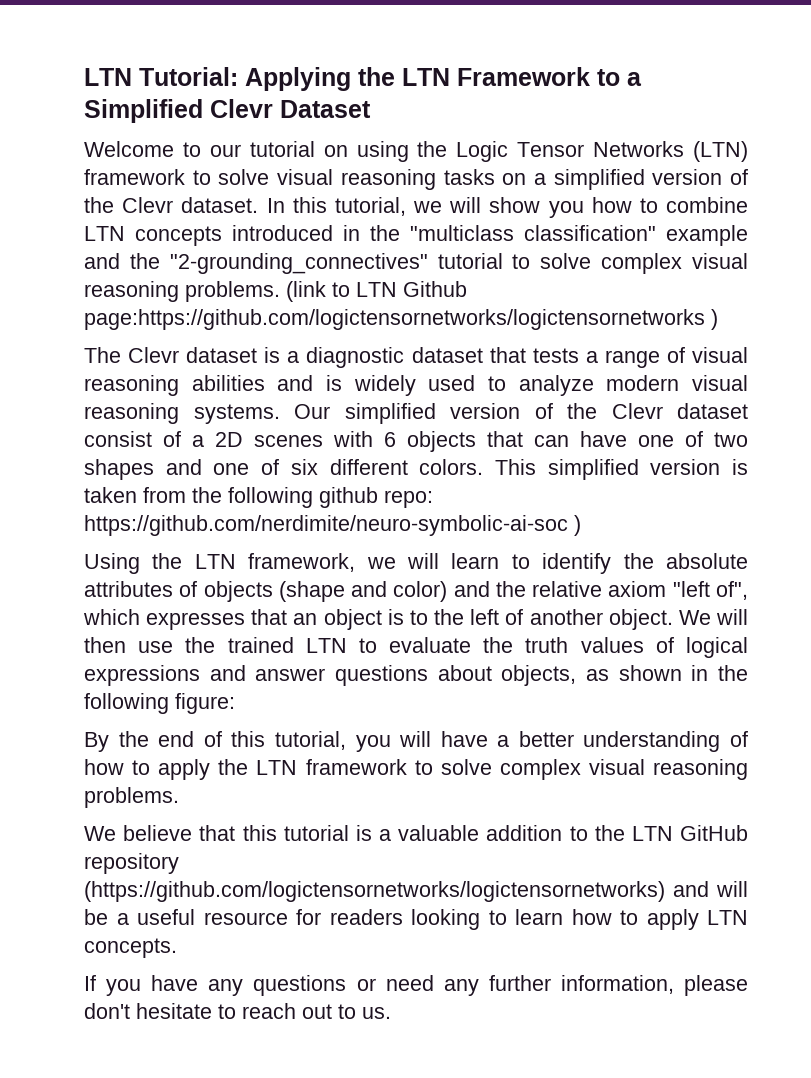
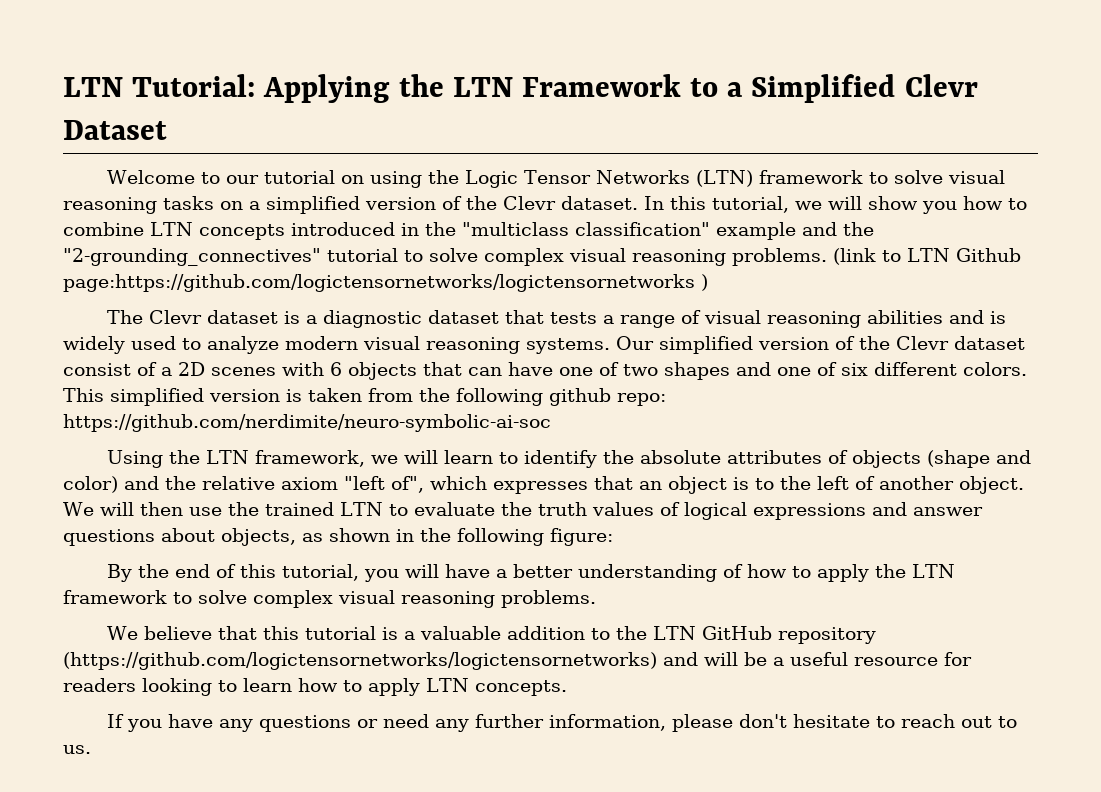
[574,515,581,536] ) -> (551, 423) none

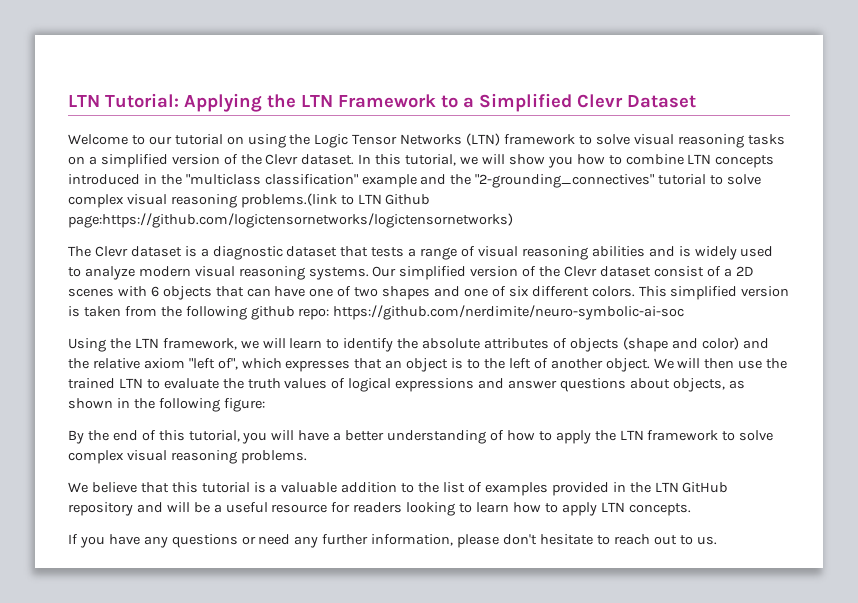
[732,248,876,266] problems. (link -> [240,193,337,208] problems.(link
[63,274,708,292] page:https://github.com/logictensornetworks/logictensornetworks ) -> [68,213,513,228] page:https://github.com/logictensornetworks/logictensornetworks)
(647, 633) none -> [443,482,651,496] list of examples provided in the
[63,652,657,670] (https://github.com/logictensornetworks/logictensornetworks) -> (133, 509) none

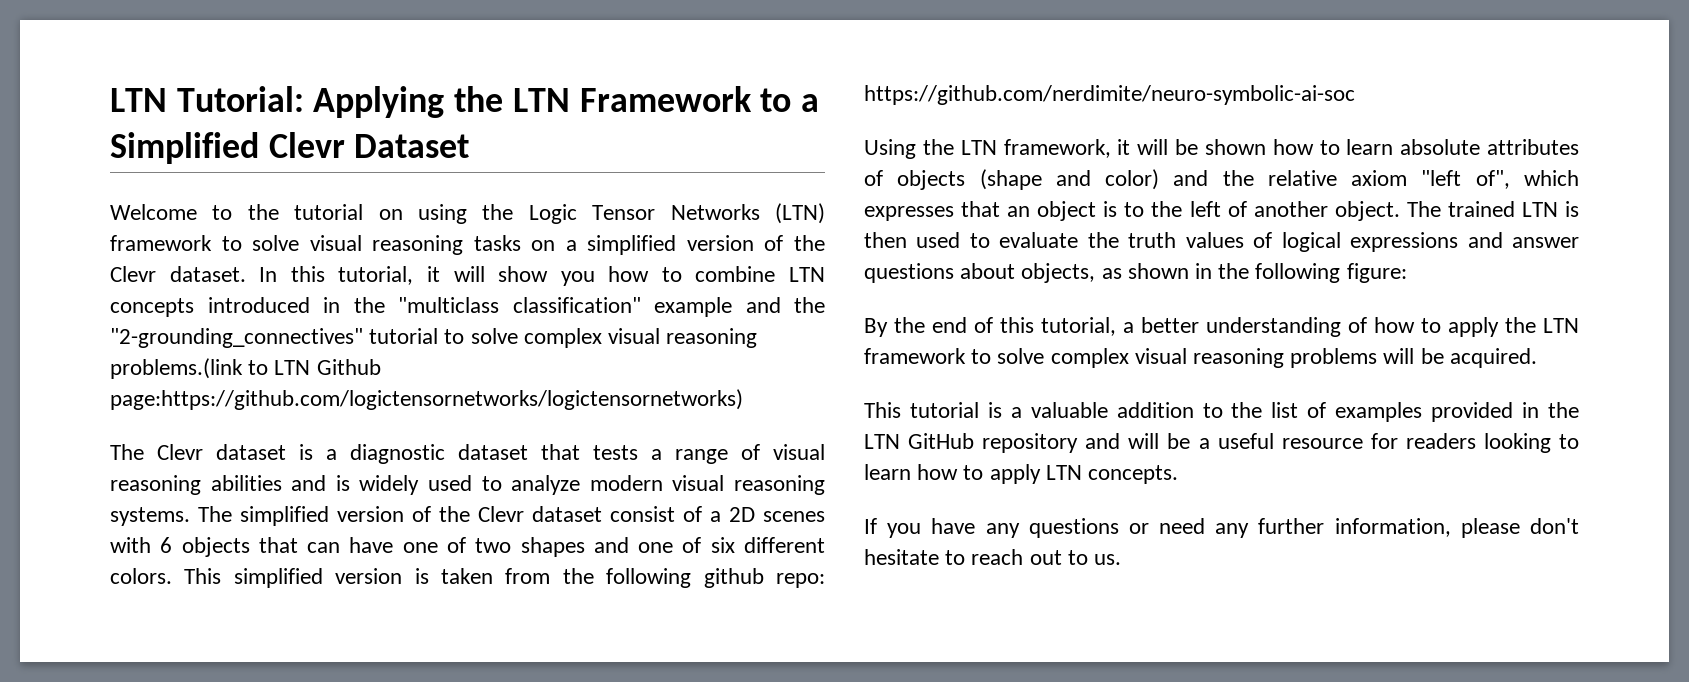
[148,136,172,145] our -> [247,204,279,220] the
[460,156,479,165] we -> [426,266,440,282] it
[372,266,397,277] Our -> [198,506,232,522] The
[240,338,419,352] we will learn to identify the -> [1117,139,1394,155] it will be shown how to learn
[653,358,788,369] [68,378,143,389] We will then use the trained LTN -> [1406,201,1579,217] [864,232,961,248] The trained LTN is then used
[242,430,330,444] you will have -> (1116, 326) none
[240,450,307,464] [68,482,198,493] problems. // We believe that this -> [1290,348,1537,368] [864,402,901,418] problems will be acquired. // This

